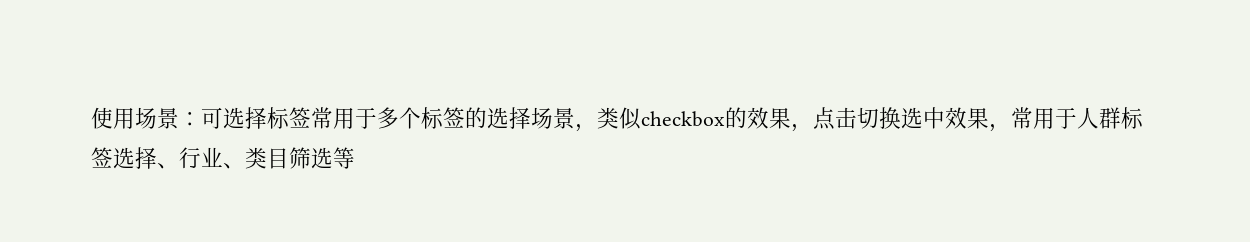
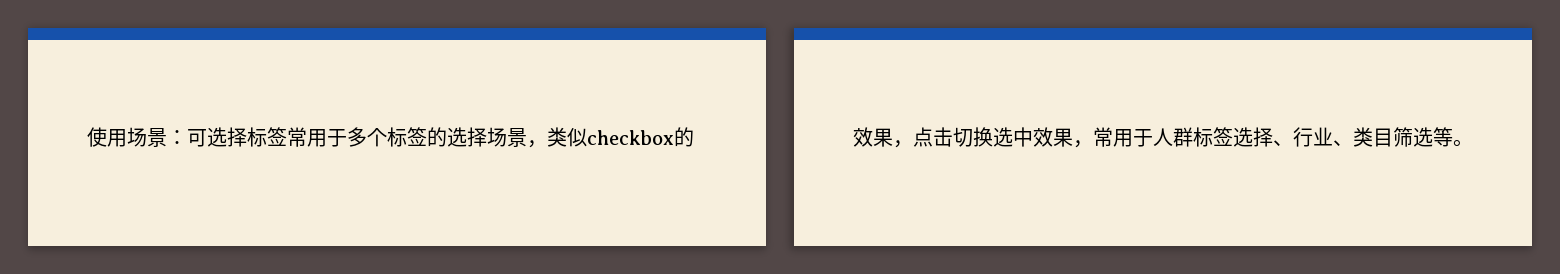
(355, 158) none -> [1453,139,1473,147] 。

